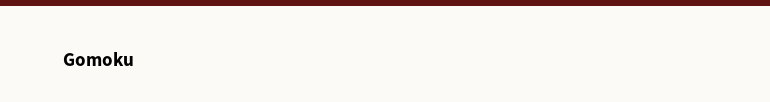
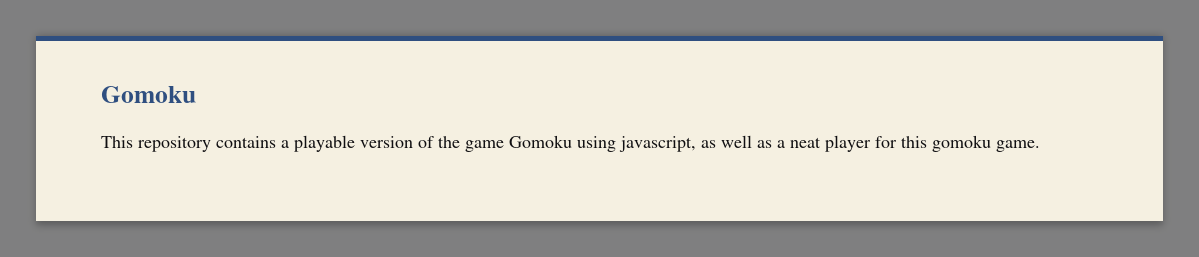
[63,52,134,66] Gomoku -> [101,86,196,103] [101,135,1040,152] Gomoku // This repository contains a playable version of the game Gomoku using javascript, as well as a neat player for this gomoku game.

